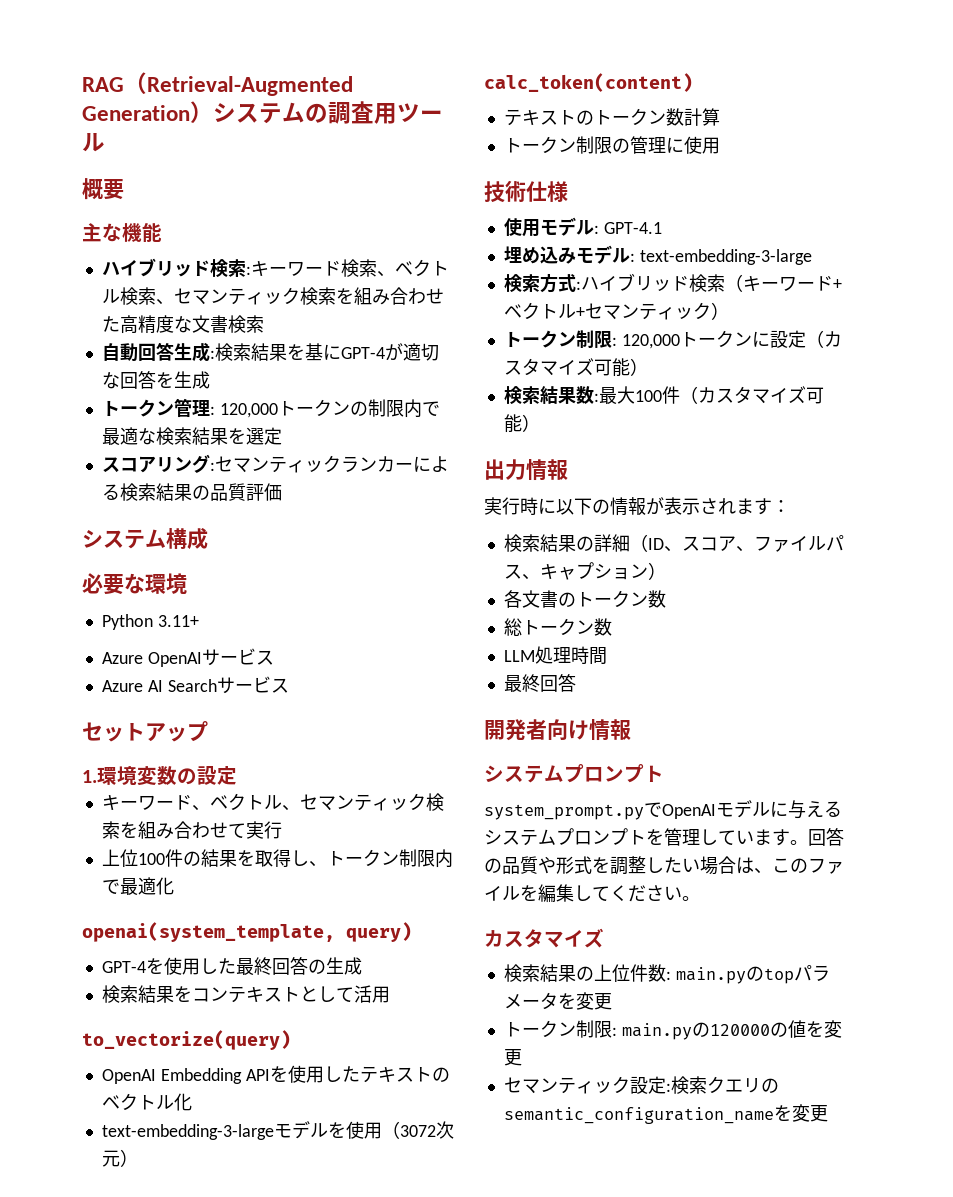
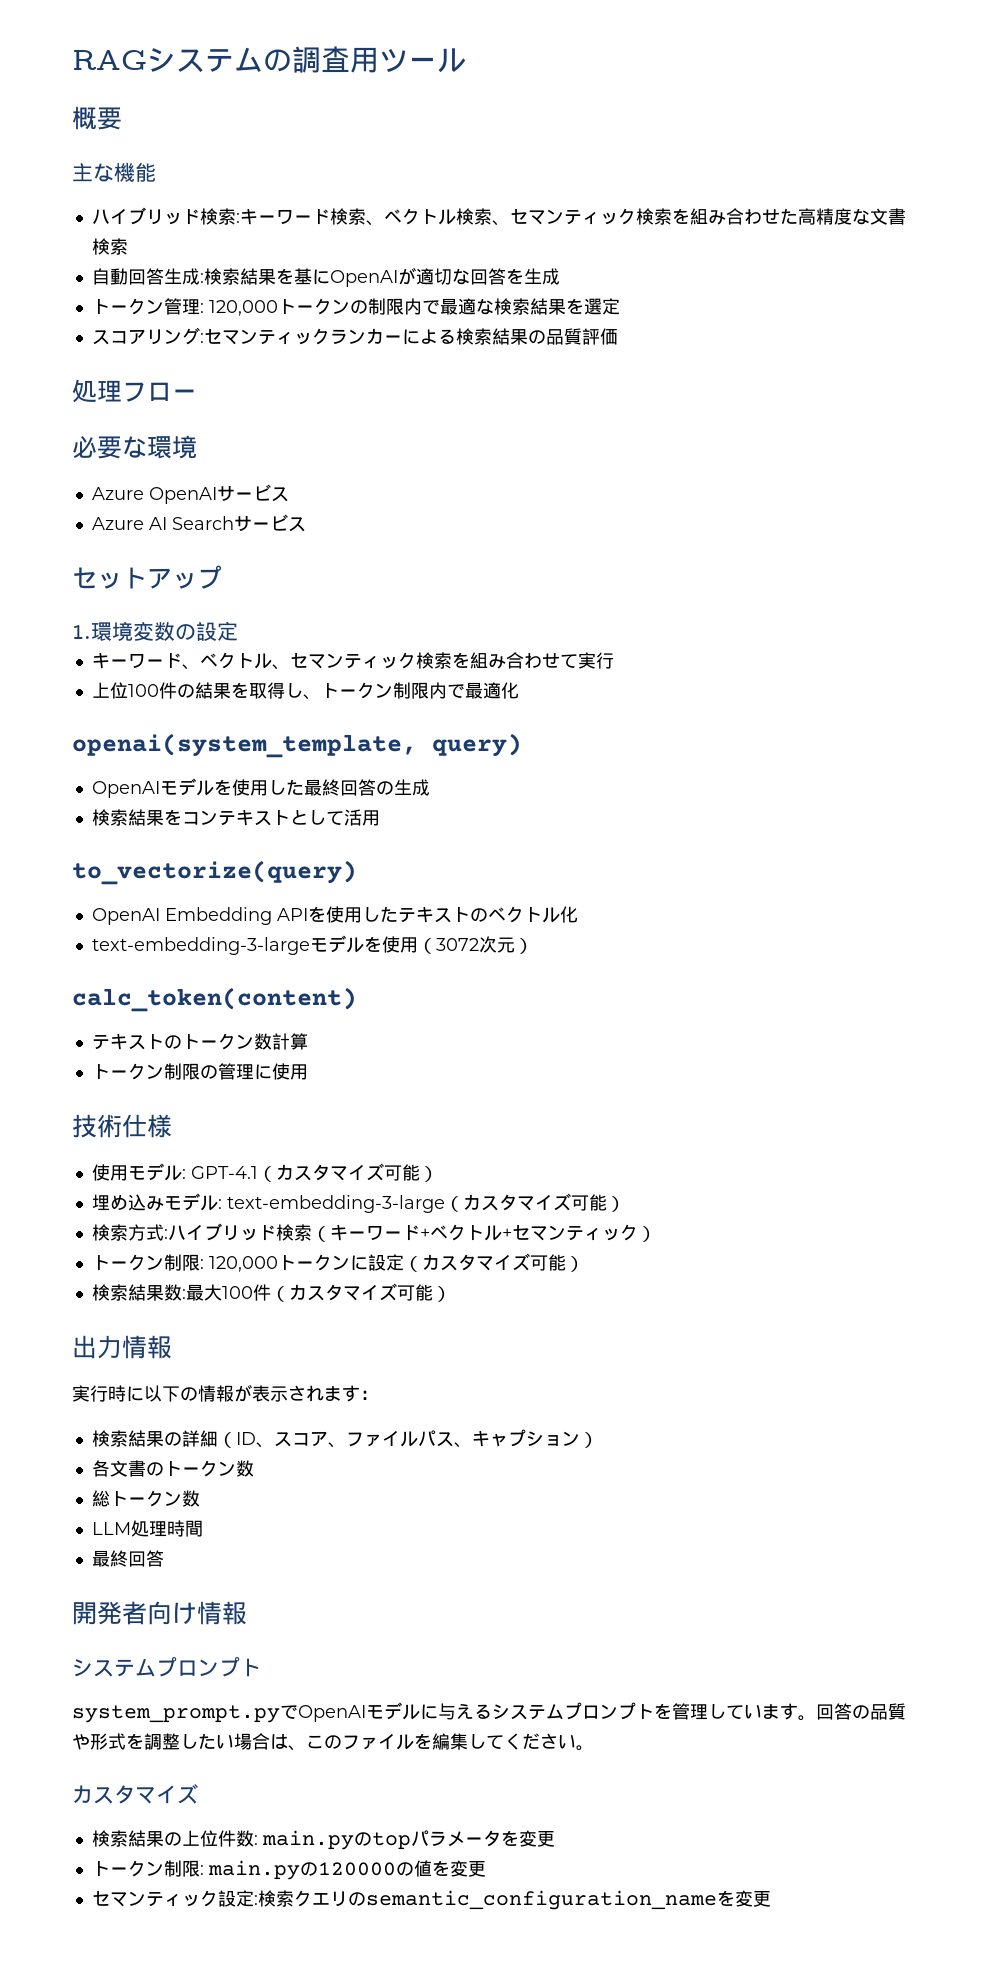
[124,72,353,96] [82,101,213,123] （Retrieval-Augmented Generation） -> (147, 60) none
[340,347,385,359] GPT-4 -> [329,270,398,287] OpenAI
[82,527,208,550] システム構成 -> [72,379,197,403] 処理フロー
[101,614,199,630] // Python 3.11+ -> (197, 447) none
[101,961,146,973] GPT-4 -> [91,778,214,798] OpenAIモデル
(662, 228) none -> [257,1163,438,1182] （カスタマイズ可能）
(812, 257) none -> [444,1193,625,1212] （カスタマイズ可能）

